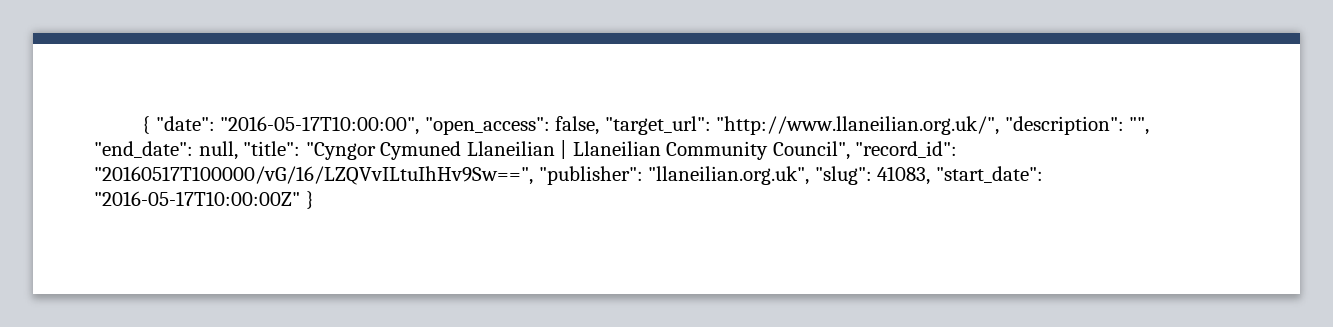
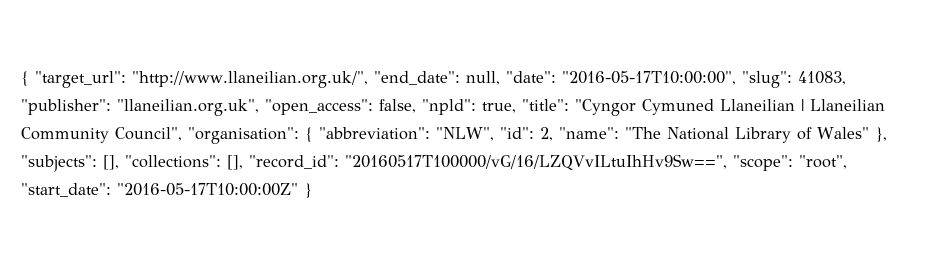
[142,116,1150,135] [94,141,238,160] { "date": "2016-05-17T10:00:00", "open_access": false, "target_url": "http://www.llaneilian.org.uk/", "description": "", "end_date": null, -> [21,71,846,88] [21,99,516,116] { "target_url": "http://www.llaneilian.org.uk/", "end_date": null, "date": "2016-05-17T10:00:00", "slug": 41083, "publisher": "llaneilian.org.uk", "open_access": false, "npld": true,
[855,141,958,158] [94,166,931,185] "record_id": "20160517T100000/vG/16/LZQVvILtuIhHv9Sw==", "publisher": "llaneilian.org.uk", "slug": 41083, -> [188,127,887,144] [21,154,847,172] "organisation": { "abbreviation": "NLW", "id": 2, "name": "The National Library of Wales" }, "subjects": [], "collections": [], "record_id": "20160517T100000/vG/16/LZQVvILtuIhHv9Sw==", "scope": "root",

